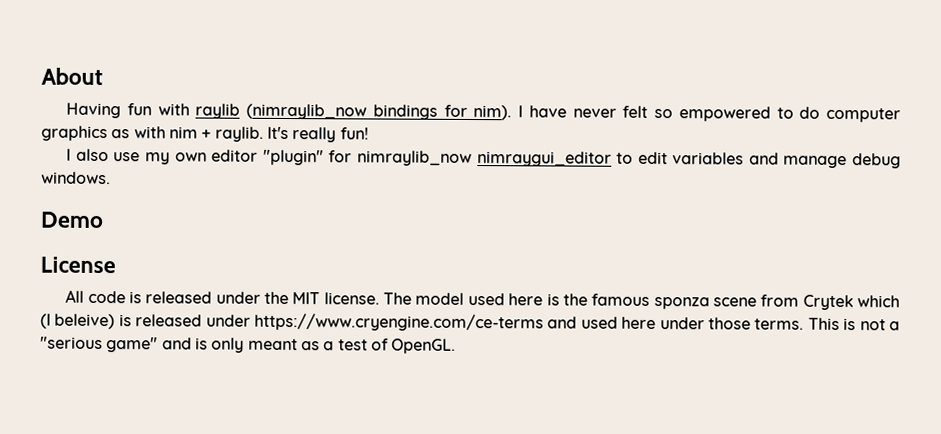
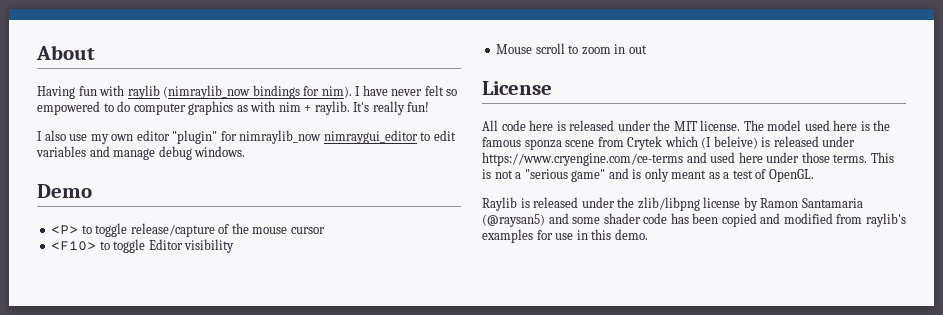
(104, 220) none -> [51,223,325,237] [51,239,235,253] [496,43,647,55] // <P> to toggle release/capture of the mouse cursor // <F10> to toggle Editor visibility // Mouse scroll to zoom in out
(126, 297) none -> [529,120,554,131] here
(457, 346) none -> [482,197,863,211] [482,213,906,227] [482,229,648,243] // Raylib is released under the zlib/libpng license by Ramon Santamaria (@raysan5) and some shader code has been copied and modified from raylib's examples for use in this demo.

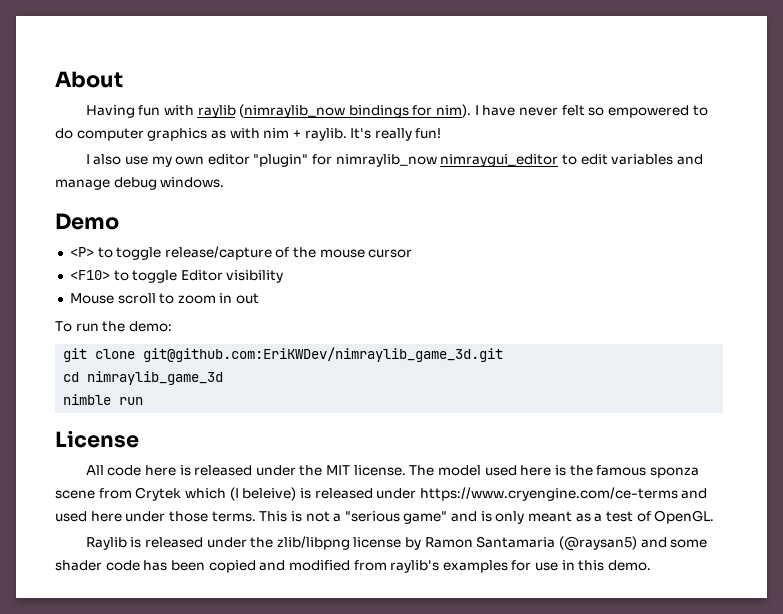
(647, 49) none -> [55,321,172,332] [63,347,504,362] [63,371,224,385] [63,394,144,405] // To run the demo: // git clone git@github.com:EriKWDev/nimraylib_game_3d.git // cd nimraylib_game_3d // nimble run

